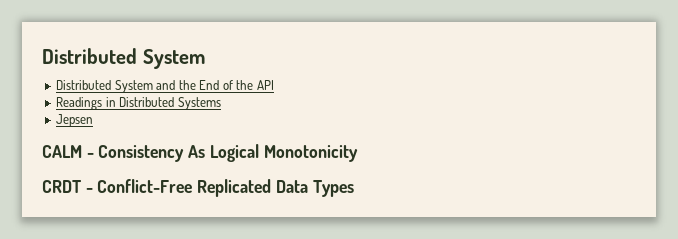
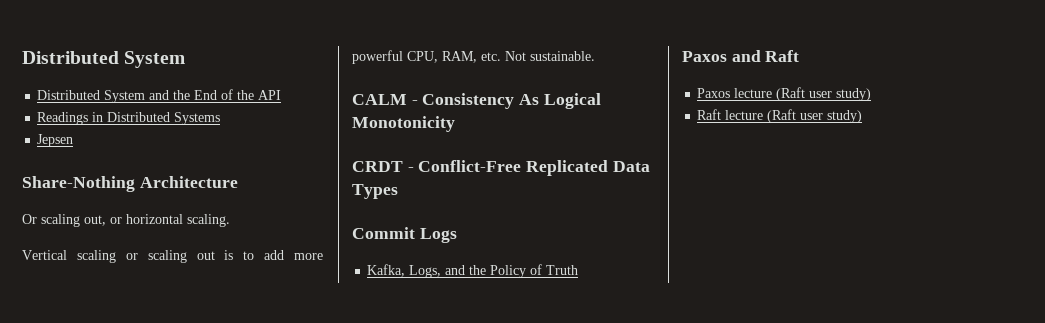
(94, 120) none -> [22,176,238,192] [22,214,230,227] [22,250,323,263] [352,50,595,64] // Share-Nothing Architecture // Or scaling out, or horizontal scaling. // Vertical scaling or scaling out is to add more powerful CPU, RAM, etc. Not sustainable.
(354, 188) none -> [352,227,457,243] [367,264,579,278] [682,50,800,62] [697,87,872,101] [697,109,863,123] // Commit Logs // Kafka, Logs, and the Policy of Truth // Paxos and Raft // Paxos lecture (Raft user study) // Raft lecture (Raft user study)

